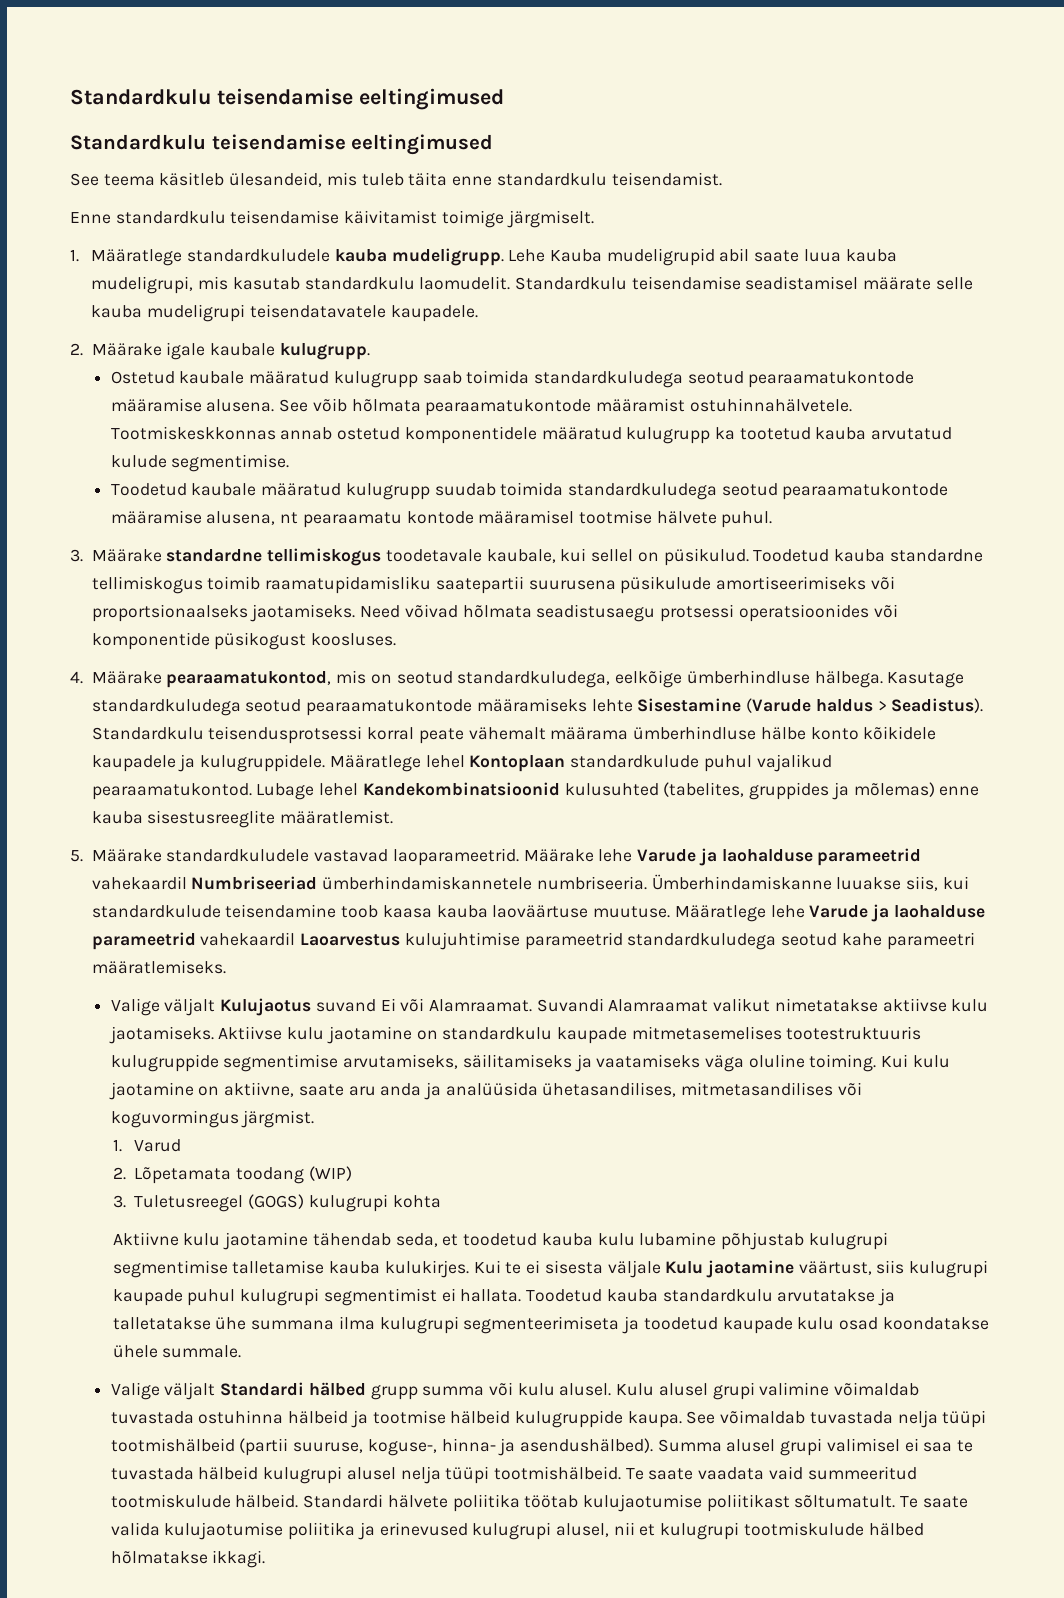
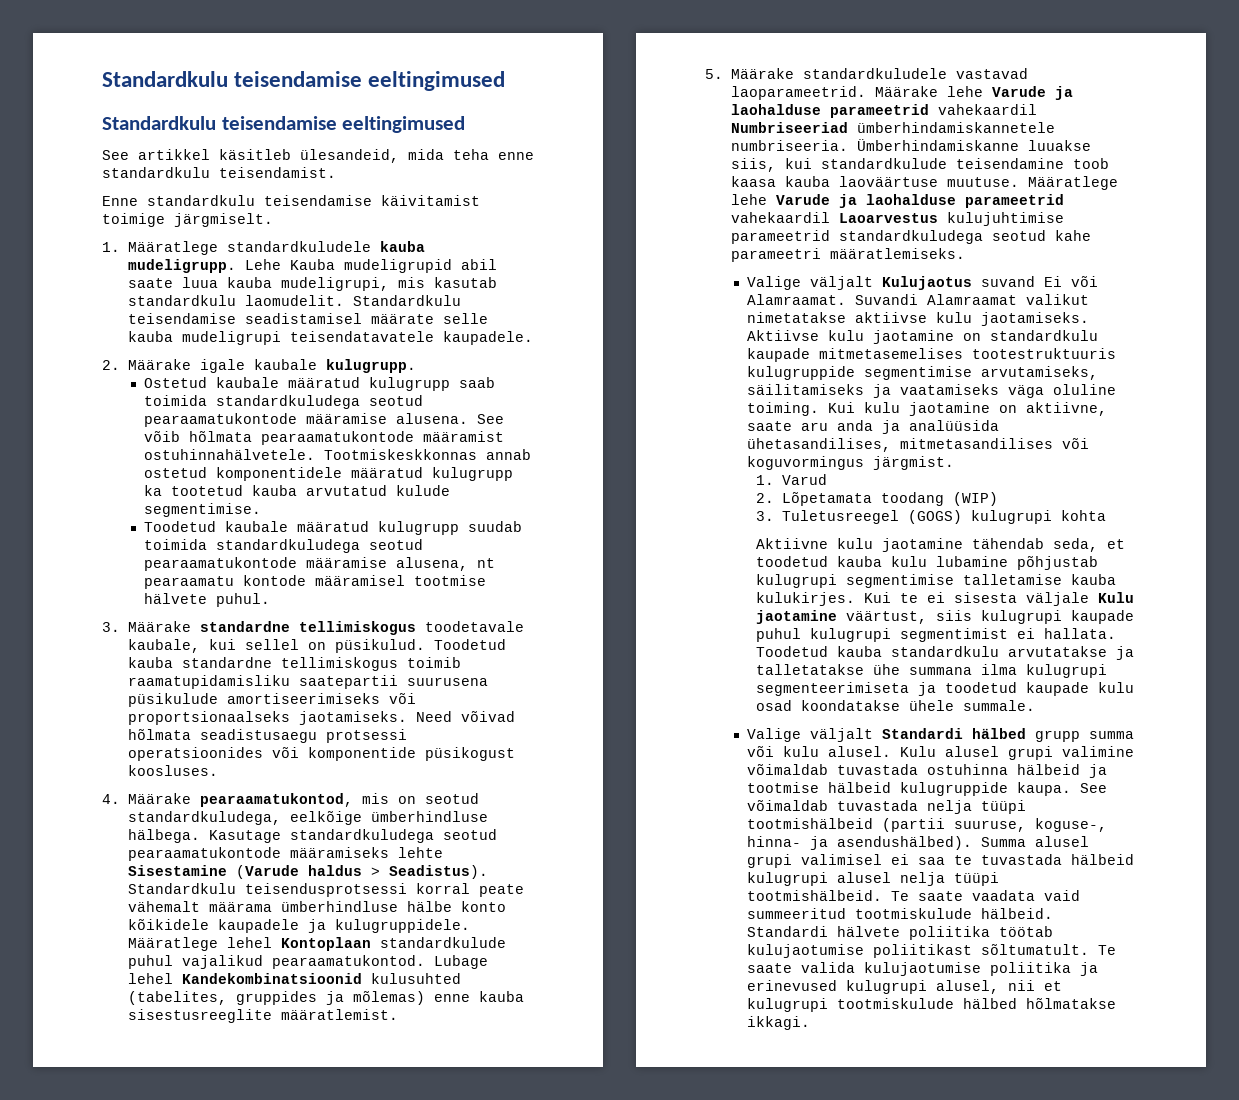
[103,174,155,186] teema -> [138,149,210,160] artikkel
[326,172,448,186] mis tuleb täita -> [408,149,489,160] mida teha

